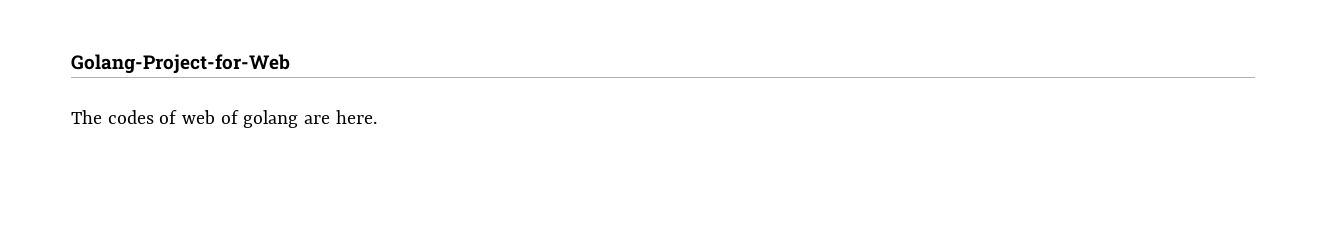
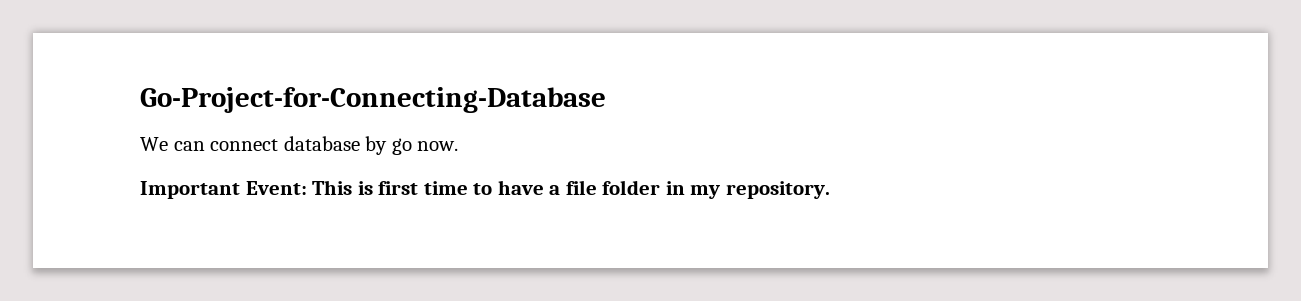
[71,54,290,74] [71,110,377,128] Golang-Project-for-Web // The codes of web of golang are here. -> [140,87,606,113] [140,136,459,155] [140,180,830,199] Go-Project-for-Connecting-Database // We can connect database by go now. // Important Event: This is first time to have a file folder in my repository.

